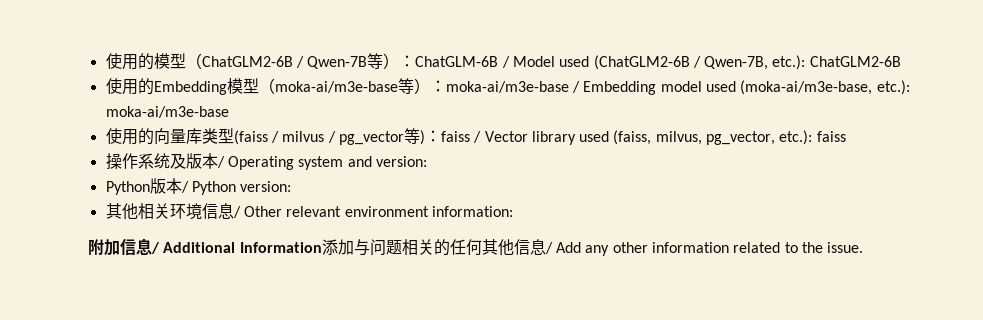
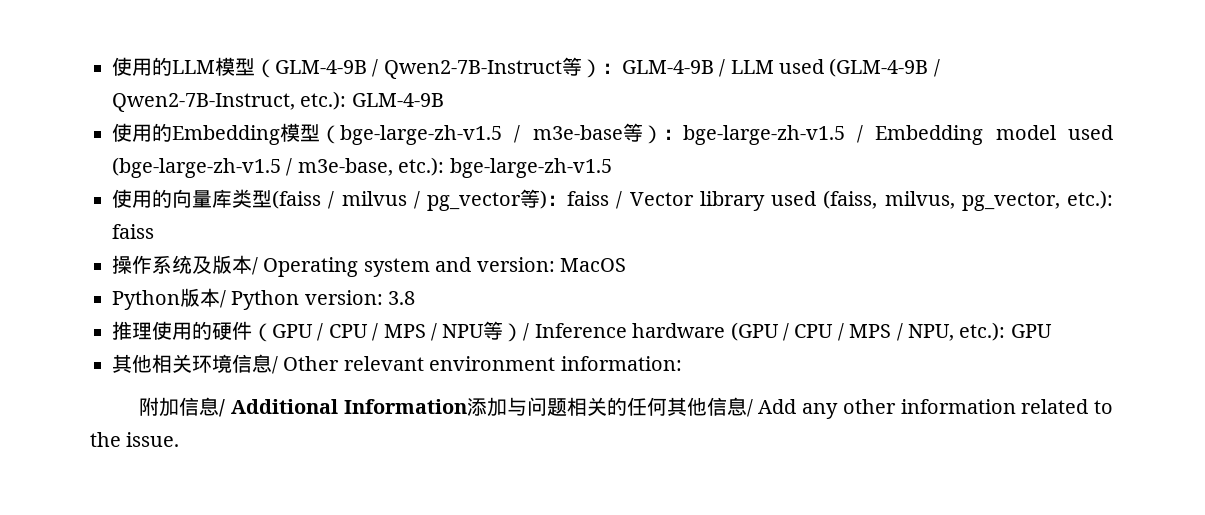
[105,53,901,70] [105,78,910,95] [105,106,229,118] 使用的模型（ChatGLM2-6B / Qwen-7B等）：ChatGLM-6B / Model used (ChatGLM2-6B / Qwen-7B, etc.): ChatGLM2-6B // 使用的Embedding模型（moka-ai/m3e-base等）：moka-ai/m3e-base / Embedding model used (moka-ai/m3e-base, etc.): moka-ai/m3e-base -> [112,57,940,79] [112,91,444,112] [112,123,1113,145] [112,157,612,178] 使用的LLM模型（GLM-4-9B / Qwen2-7B-Instruct等）：GLM-4-9B / LLM used (GLM-4-9B / Qwen2-7B-Instruct, etc.): GLM-4-9B // 使用的Embedding模型（bge-large-zh-v1.5 / m3e-base等）：bge-large-zh-v1.5 / Embedding model used (bge-large-zh-v1.5 / m3e-base, etc.): bge-large-zh-v1.5
(427, 161) none -> [559,258,626,272] MacOS
(292, 186) none -> [388,291,416,305] [112,321,1052,342] 3.8 // 推理使用的硬件（GPU / CPU / MPS / NPU等）/ Inference hardware (GPU / CPU / MPS / NPU, etc.): GPU

